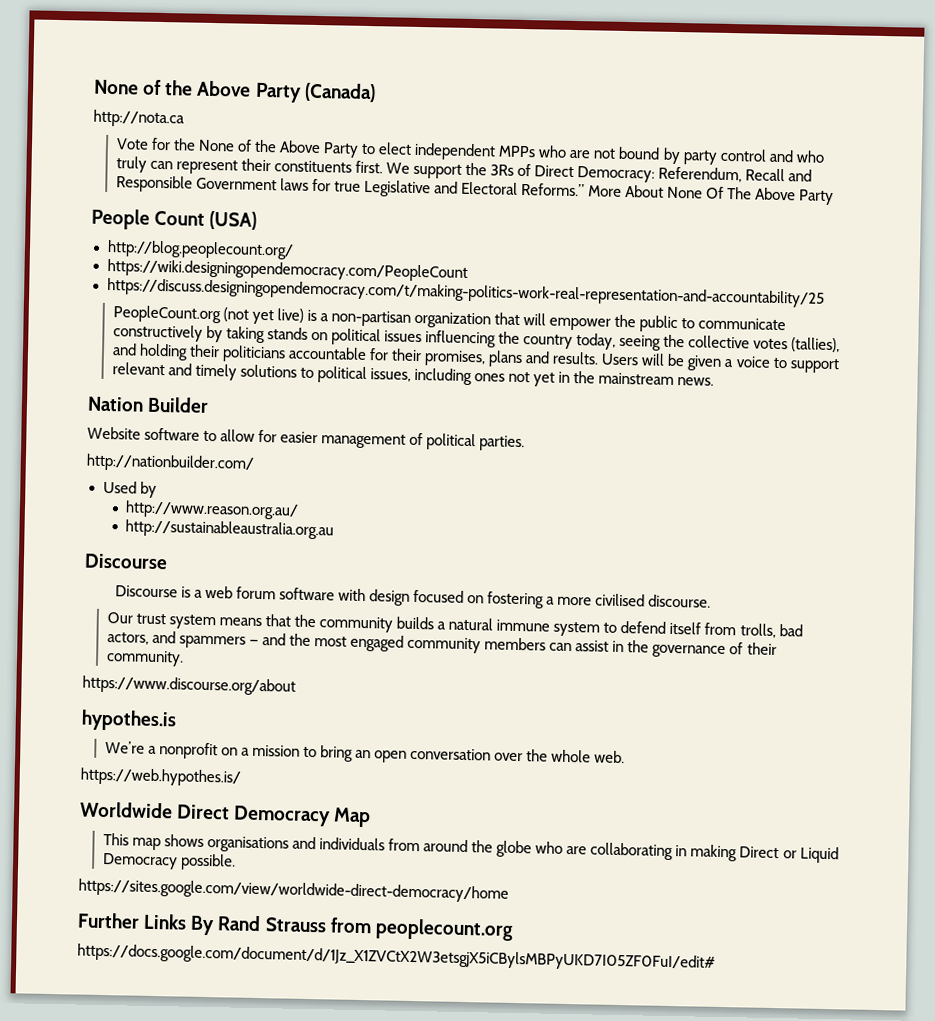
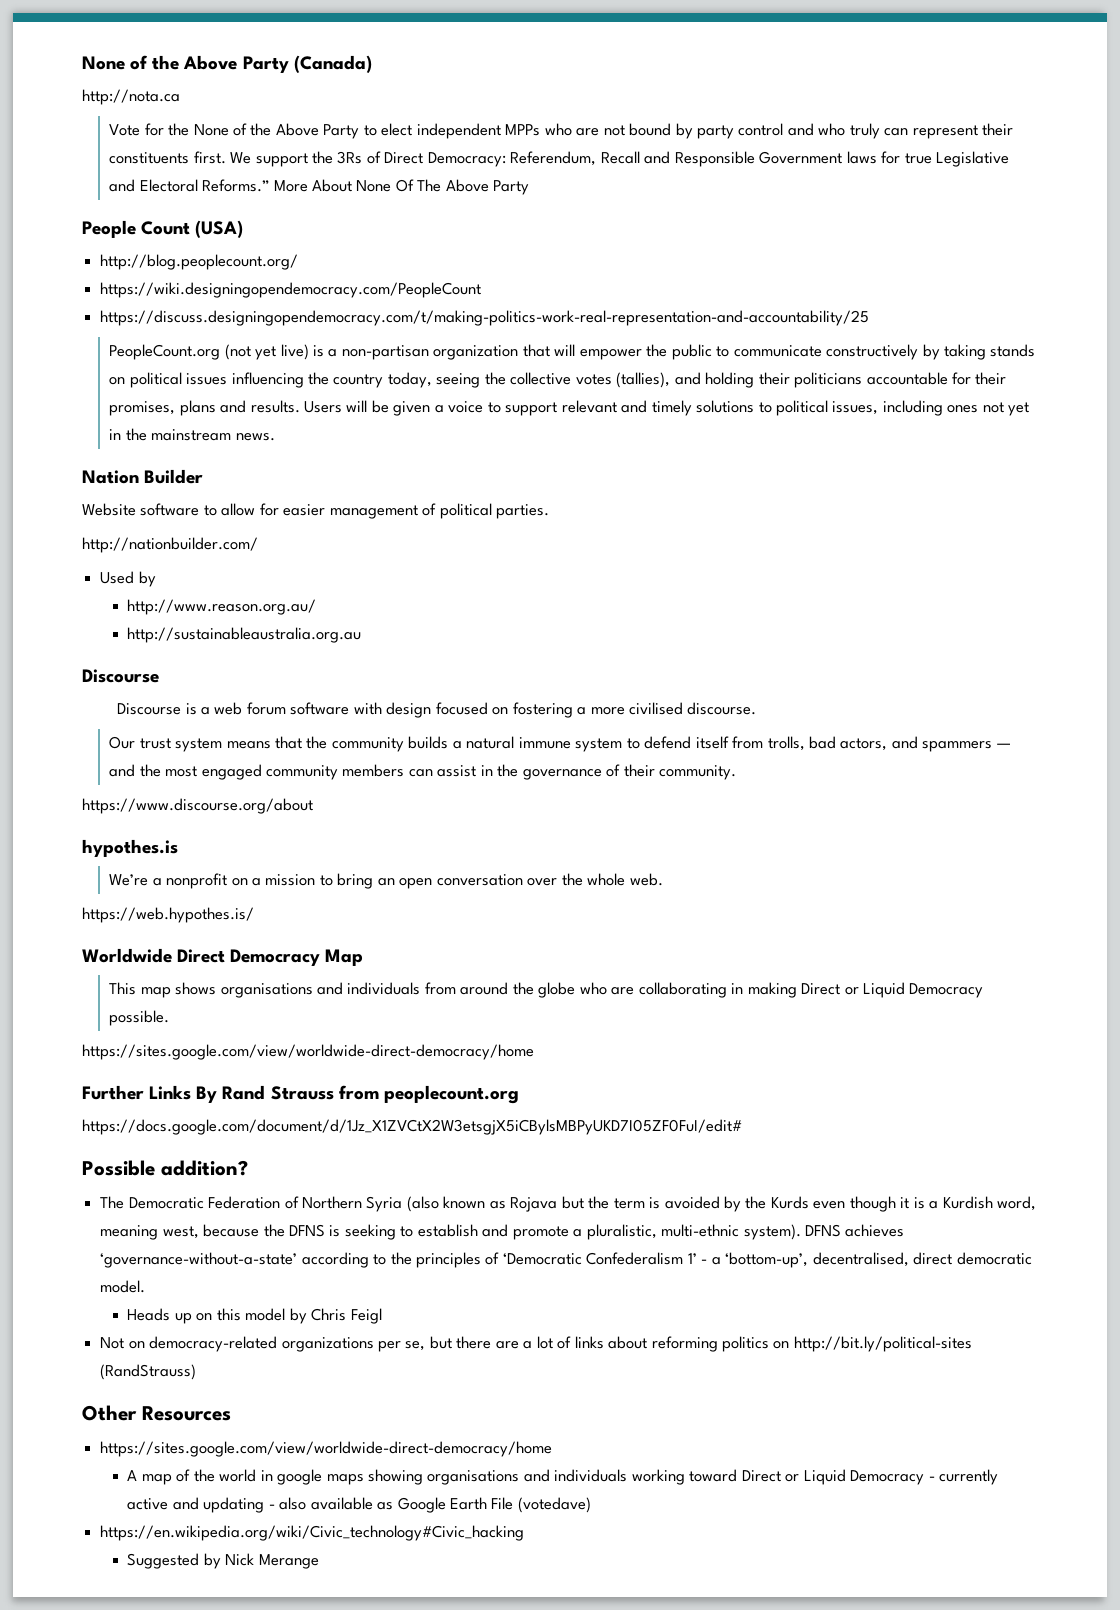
(716, 957) none -> [82,1160,248,1176] [100,1196,1037,1212] [100,1224,905,1240] [100,1252,1032,1268] [100,1280,146,1293] [127,1308,382,1324] [100,1336,972,1352] [100,1364,197,1380] [82,1405,231,1421] [100,1441,553,1457] [127,1469,999,1485] [127,1497,591,1513] [100,1525,525,1541] [127,1553,319,1569] // Possible addition? // The Democratic Federation of Northern Syria (also known as Rojava but the term is avoided by the Kurds even though it is a Kurdish word, meaning west, because the DFNS is seeking to establish and promote a pluralistic, multi-ethnic system). DFNS achieves ‘governance-without-a-state’ according to the principles of ‘Democratic Confederalism 1’ - a ‘bottom-up’, decentralised, direct democratic model. // Heads up on this model by Chris Feigl // Not on democracy-related organizations per se, but there are a lot of links about reforming politics on http://bit.ly/political-sites (RandStrauss) // Other Resources // https://sites.google.com/view/worldwide-direct-democracy/home // A map of the world in google maps showing organisations and individuals working toward Direct or Liquid Democracy - currently active and updating - also available as Google Earth File (votedave) // https://en.wikipedia.org/wiki/Civic_technology#Civic_hacking // Suggested by Nick Merange

